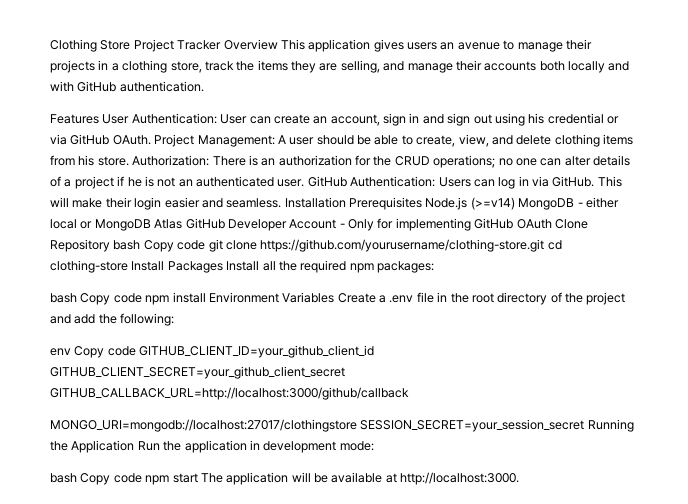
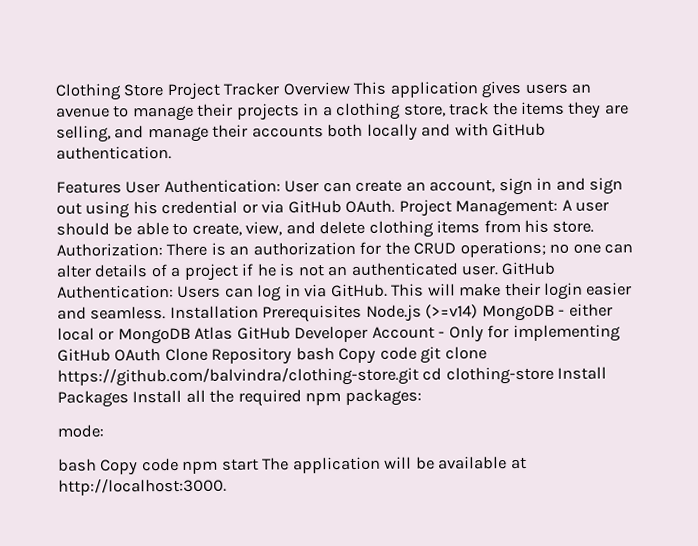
[260,239,545,252] https://github.com/yourusername/clothing-store.git -> [57,366,419,387] https://github.com/balvindra/clothing-store.git
[50,292,626,305] [50,313,175,326] [50,345,375,358] [50,366,345,379] [50,387,409,400] [50,419,634,432] [50,440,337,453] bash Copy code npm install Environment Variables Create a .env file in the root directory of the project and add the following: // env Copy code GITHUB_CLIENT_ID=your_github_client_id GITHUB_CLIENT_SECRET=your_github_client_secret GITHUB_CALLBACK_URL=http://localhost:3000/github/callback // MONGO_URI=mongodb://localhost:27017/clothingstore SESSION_SECRET=your_session_secret Running the Application Run the application in development -> (422, 397) none

